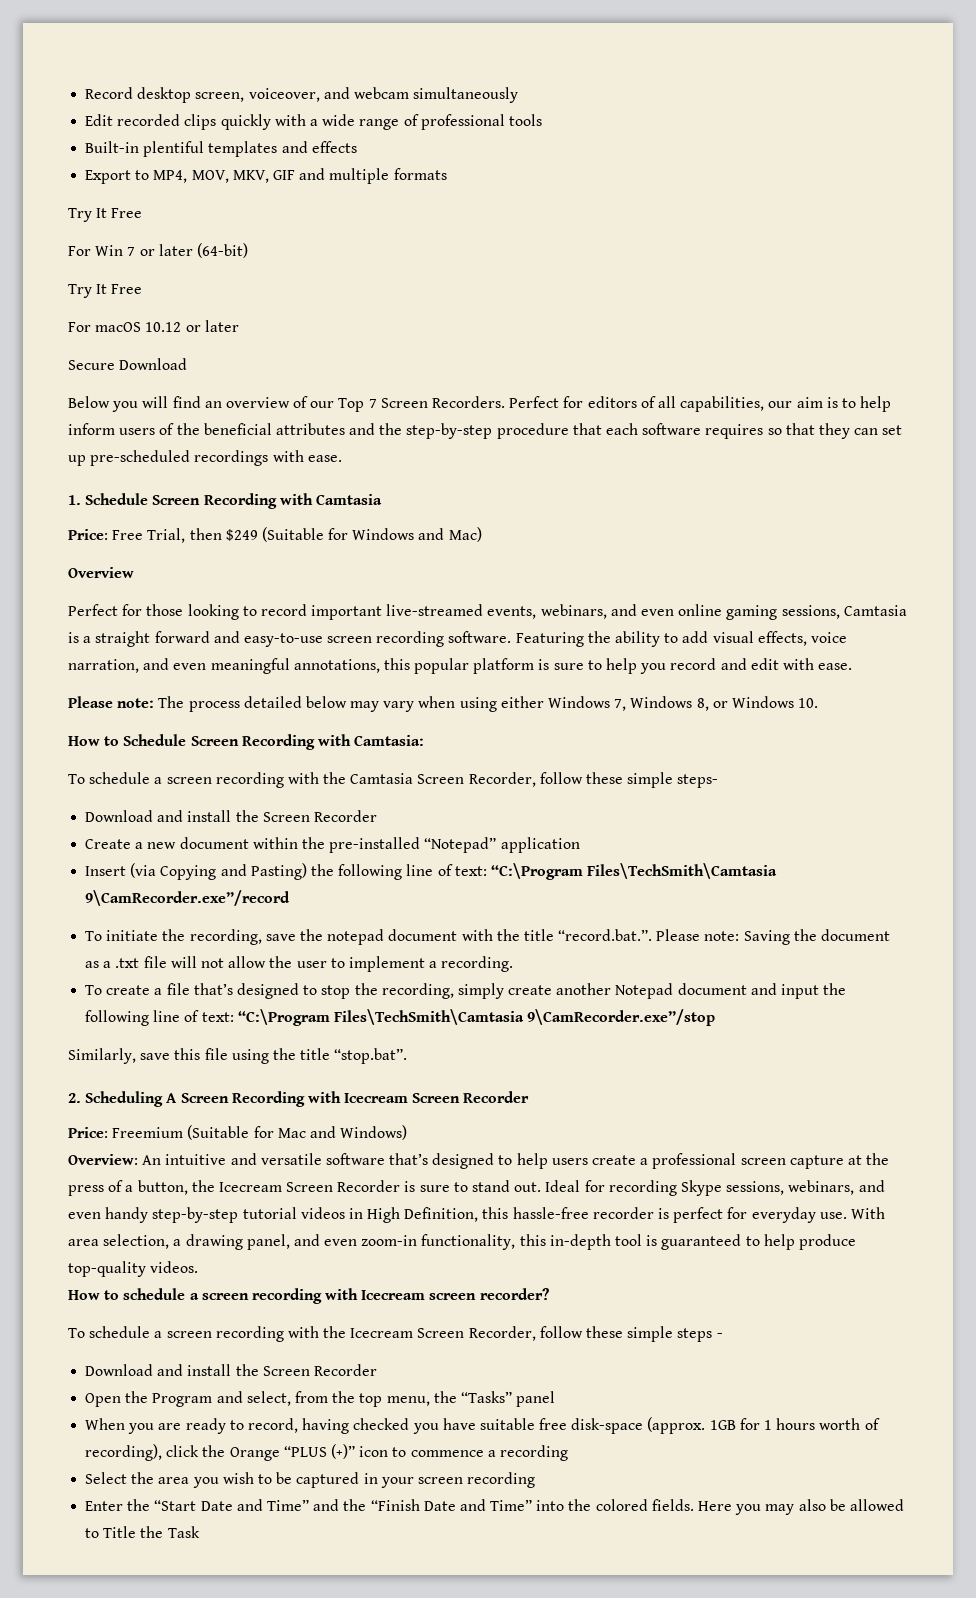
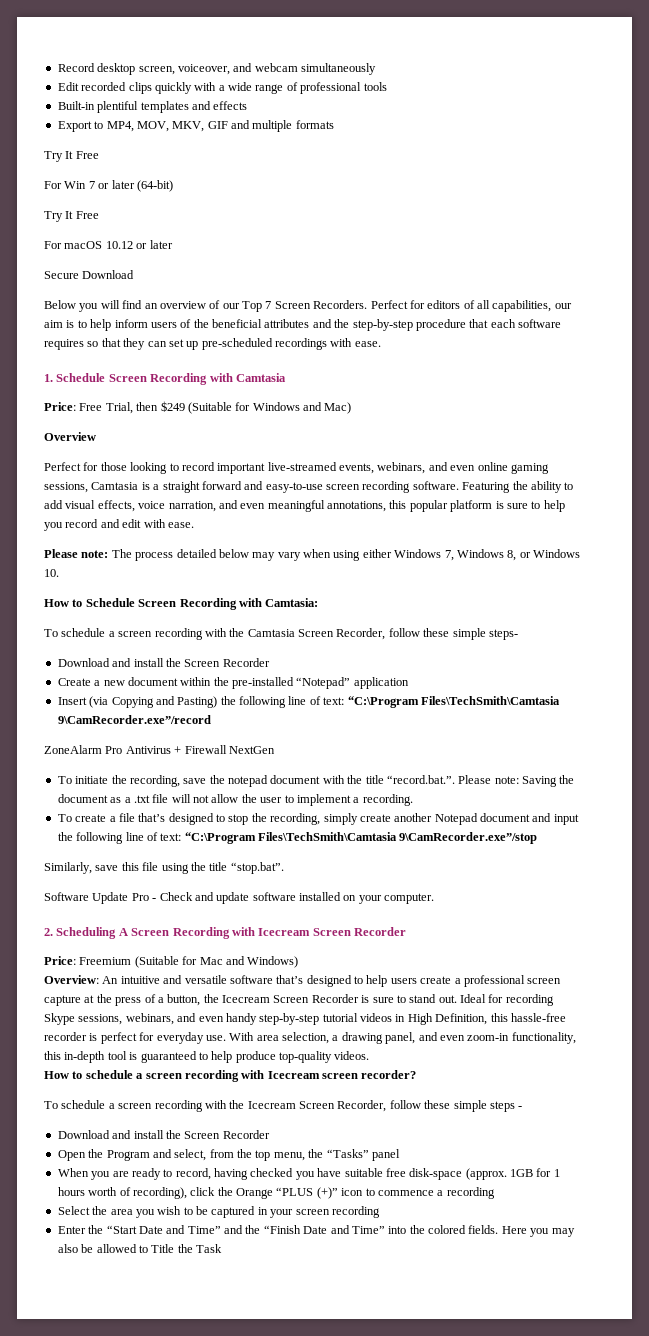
(291, 898) none -> [44,745,275,754] // ZoneAlarm Pro Antivirus + Firewall NextGen
(408, 1056) none -> [44,892,435,904] // Software Update Pro - Check and update software installed on your computer.

